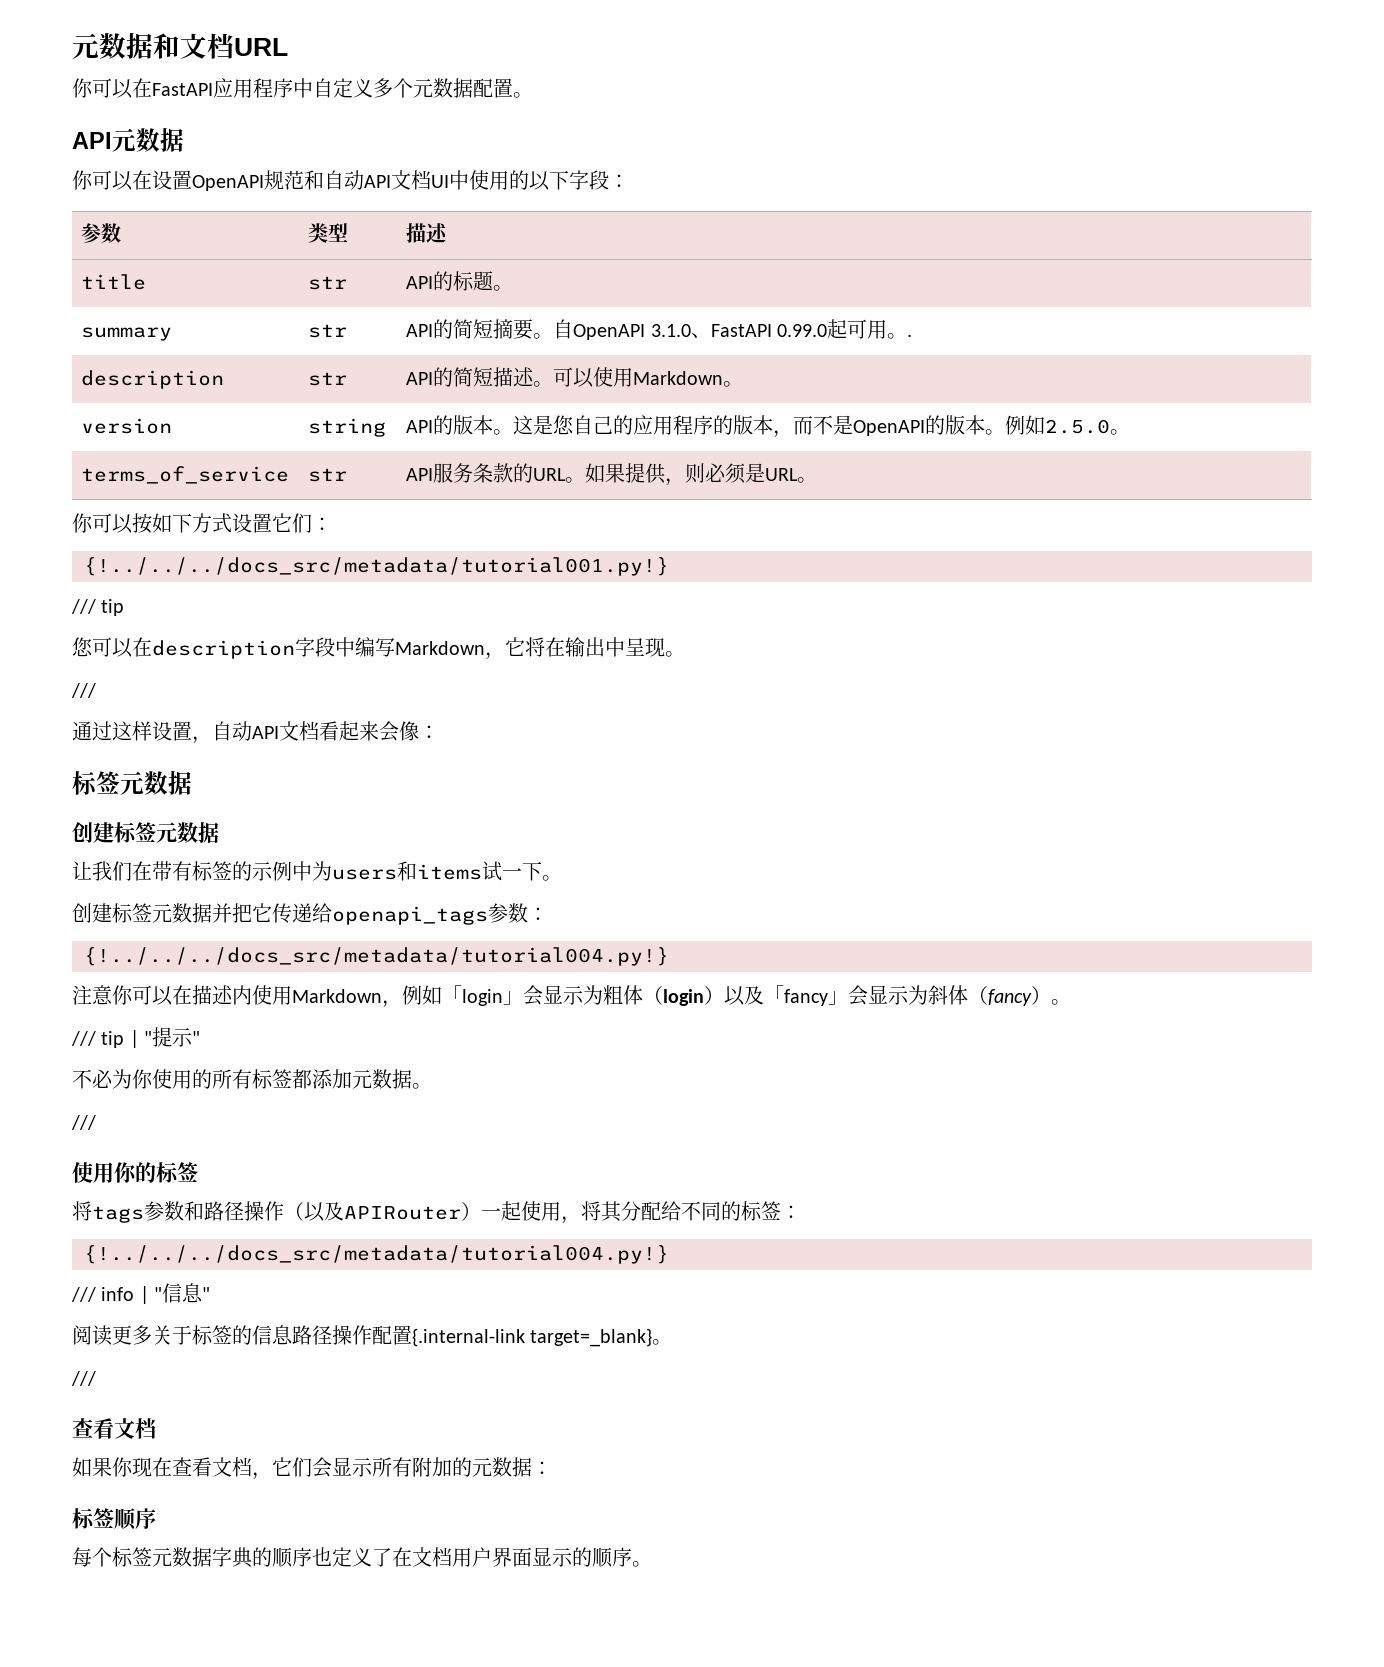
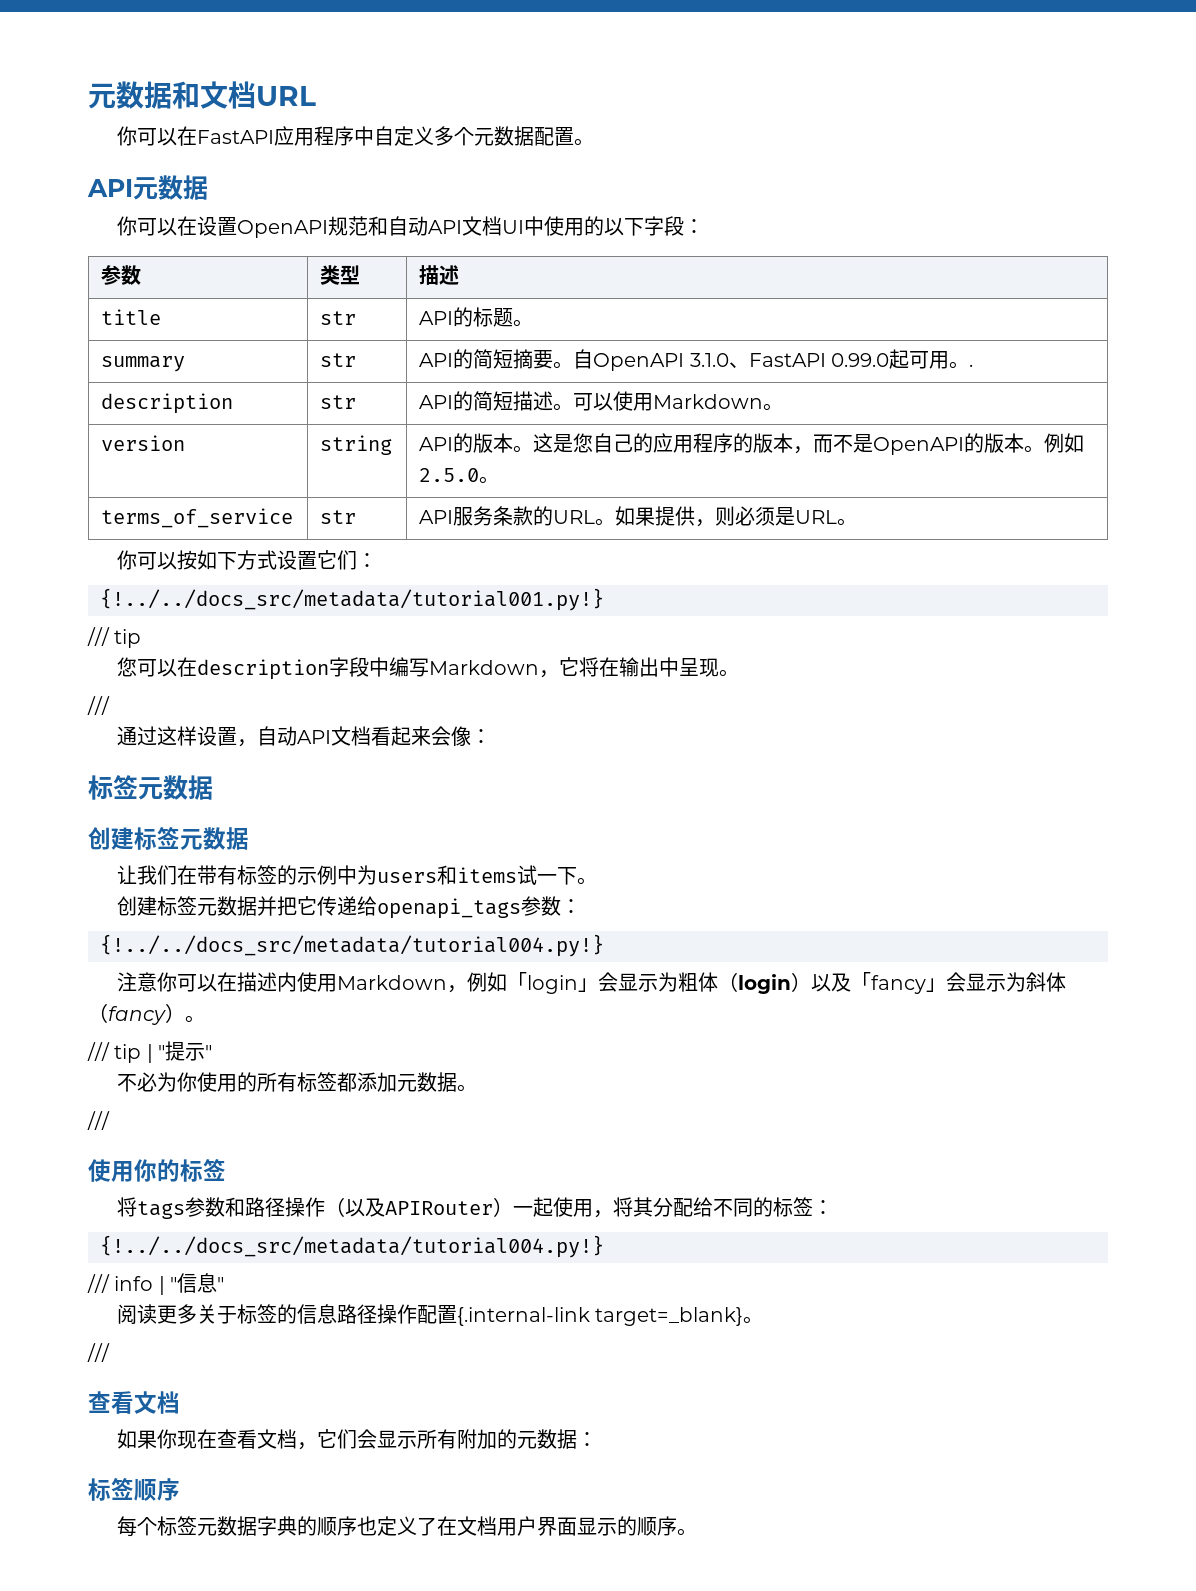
[84,557,669,576] {!../../../docs_src/metadata/tutorial001.py!} -> [100,588,604,611] {!../../docs_src/metadata/tutorial001.py!}
[84,947,669,966] {!../../../docs_src/metadata/tutorial004.py!} -> [100,934,604,957] {!../../docs_src/metadata/tutorial004.py!}
[84,1245,669,1264] {!../../../docs_src/metadata/tutorial004.py!} -> [100,1235,604,1258] {!../../docs_src/metadata/tutorial004.py!}

